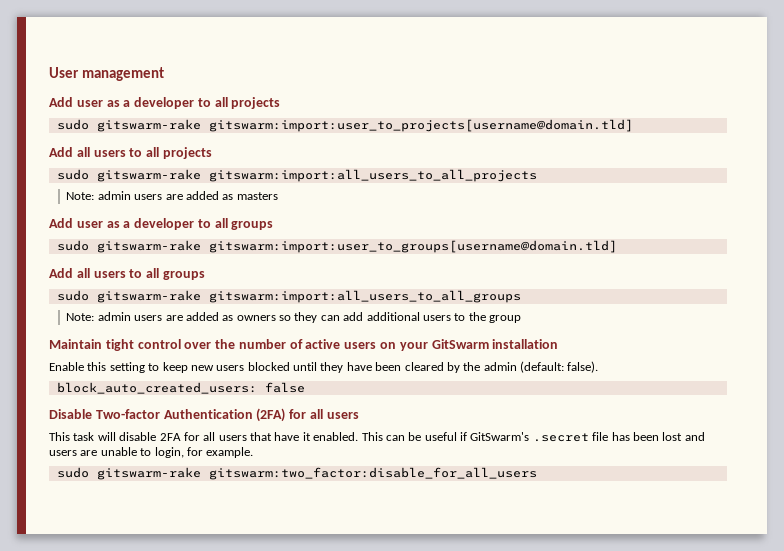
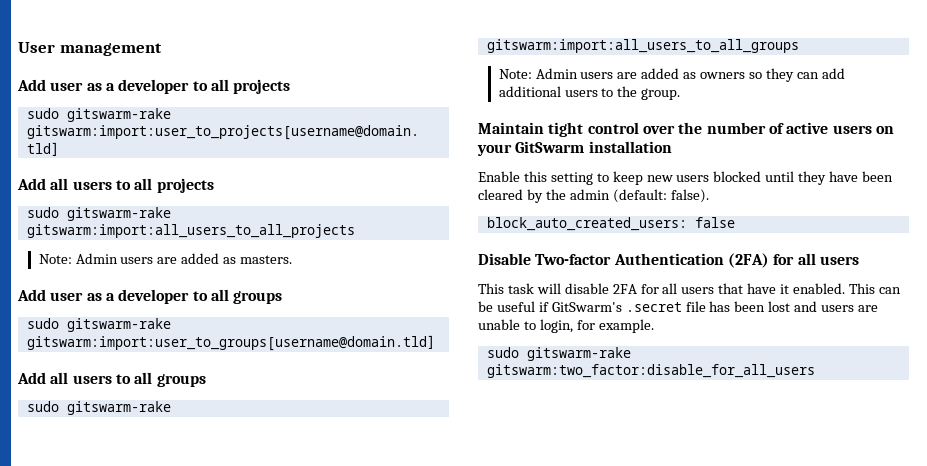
[97,191,278,200] admin users are added as masters -> [75,253,293,264] Admin users are added as masters.
[97,312,131,321] admin -> [535,68,578,79] Admin
[489,315,522,323] group -> [641,88,681,100] group.

